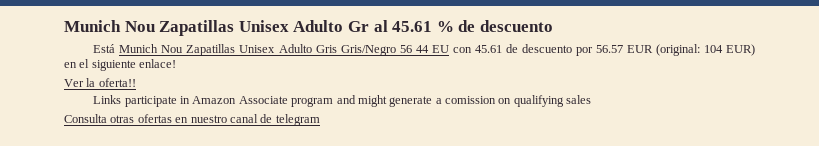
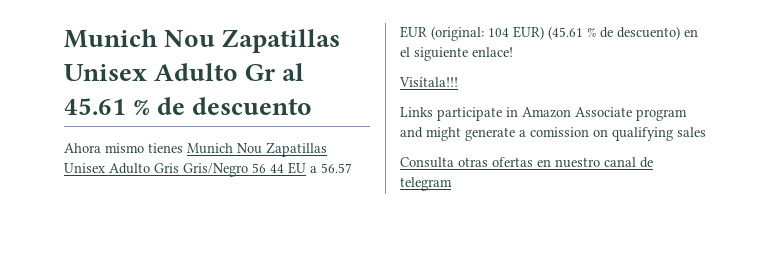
[93,44,116,53] Está -> [64,143,183,153] Ahora mismo tienes
[452,44,593,56] con 45.61 de descuento por -> [310,166,317,173] a
(755, 50) none -> [548,26,680,40] (45.61 % de descuento)
[64,78,136,87] Ver la oferta!! -> [399,76,458,87] Visítala!!!

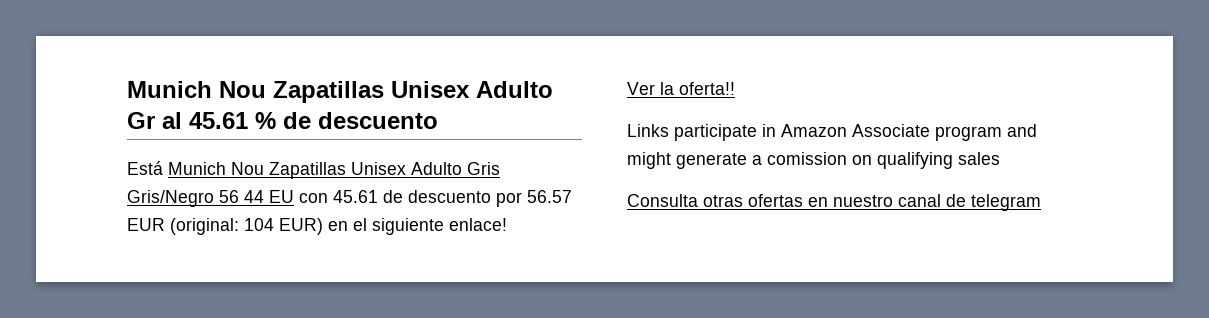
[64,143,183,153] Ahora mismo tienes -> [127,161,163,175] Está
[310,166,317,173] a -> [299,190,522,207] con 45.61 de descuento por
[548,26,680,40] (45.61 % de descuento) -> (323, 226) none
[399,76,458,87] Visítala!!! -> [627,82,735,95] Ver la oferta!!

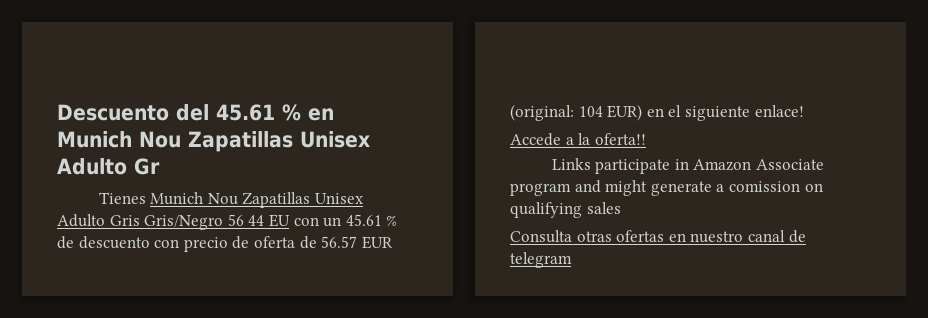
(127, 89) none -> [57,104,334,121] Descuento del 45.61 % en
[162,112,438,129] [127,161,163,175] al 45.61 % de descuento // Está -> [98,192,146,204] // Tienes
[333,190,522,207] 45.61 de descuento por -> [323,214,398,227] [57,236,317,252] un 45.61 % de descuento con precio de oferta de
[627,82,655,95] Ver -> [510,133,574,146] Accede a

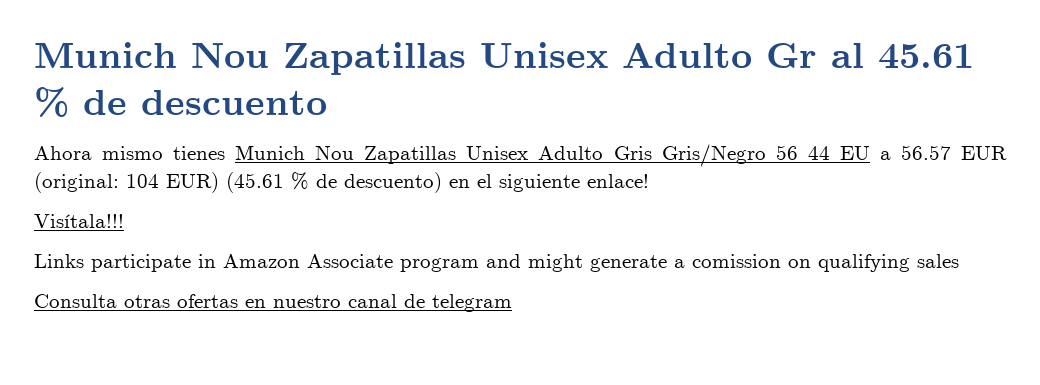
[57,104,334,121] Descuento del 45.61 % en -> (34, 55) none
[98,192,146,204] // Tienes -> [831,43,974,69] [34,87,327,117] [34,146,226,160] al 45.61 % de descuento // Ahora mismo tienes
[293,214,398,227] [57,236,317,252] con un 45.61 % de descuento con precio de oferta de -> [879,151,891,160] a
(643, 112) none -> [226,172,442,193] (45.61 % de descuento)
[510,133,646,146] Accede a la oferta!! -> [34,214,124,228] Visítala!!!

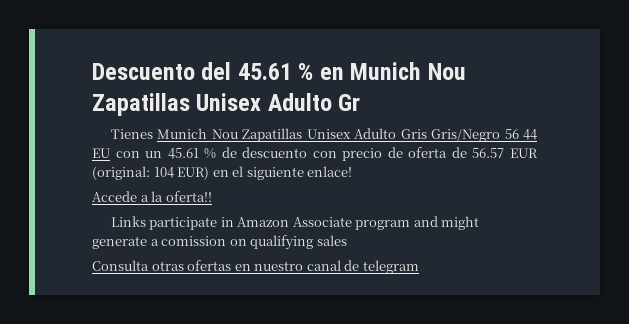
(34, 55) none -> [92,62,344,80] Descuento del 45.61 % en
[831,43,974,69] [34,87,327,117] [34,146,226,160] al 45.61 % de descuento // Ahora mismo tienes -> [110,129,153,139] // Tienes
[879,151,891,160] a -> [115,147,467,161] con un 45.61 % de descuento con precio de oferta de
[226,172,442,193] (45.61 % de descuento) -> (210, 173) none
[34,214,124,228] Visítala!!! -> [92,191,212,202] Accede a la oferta!!

